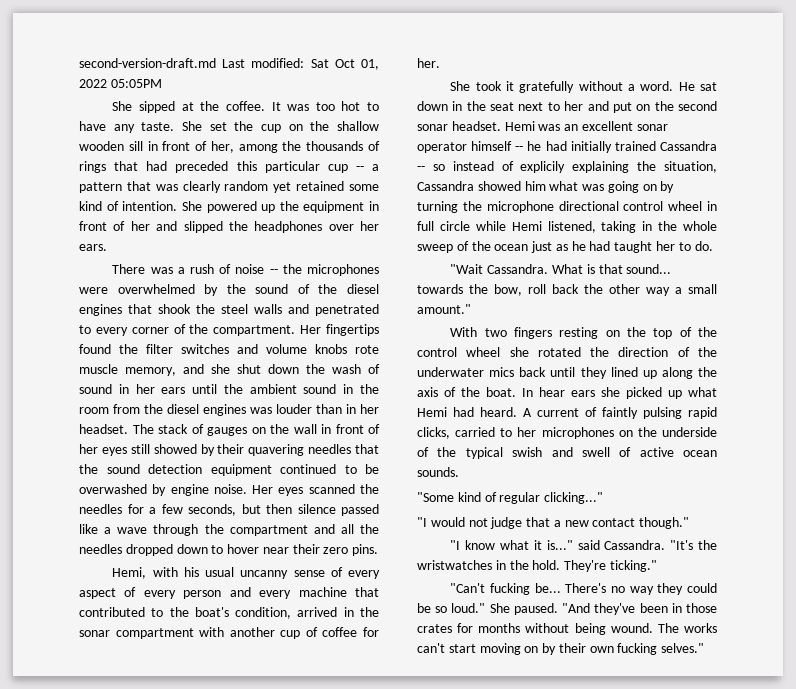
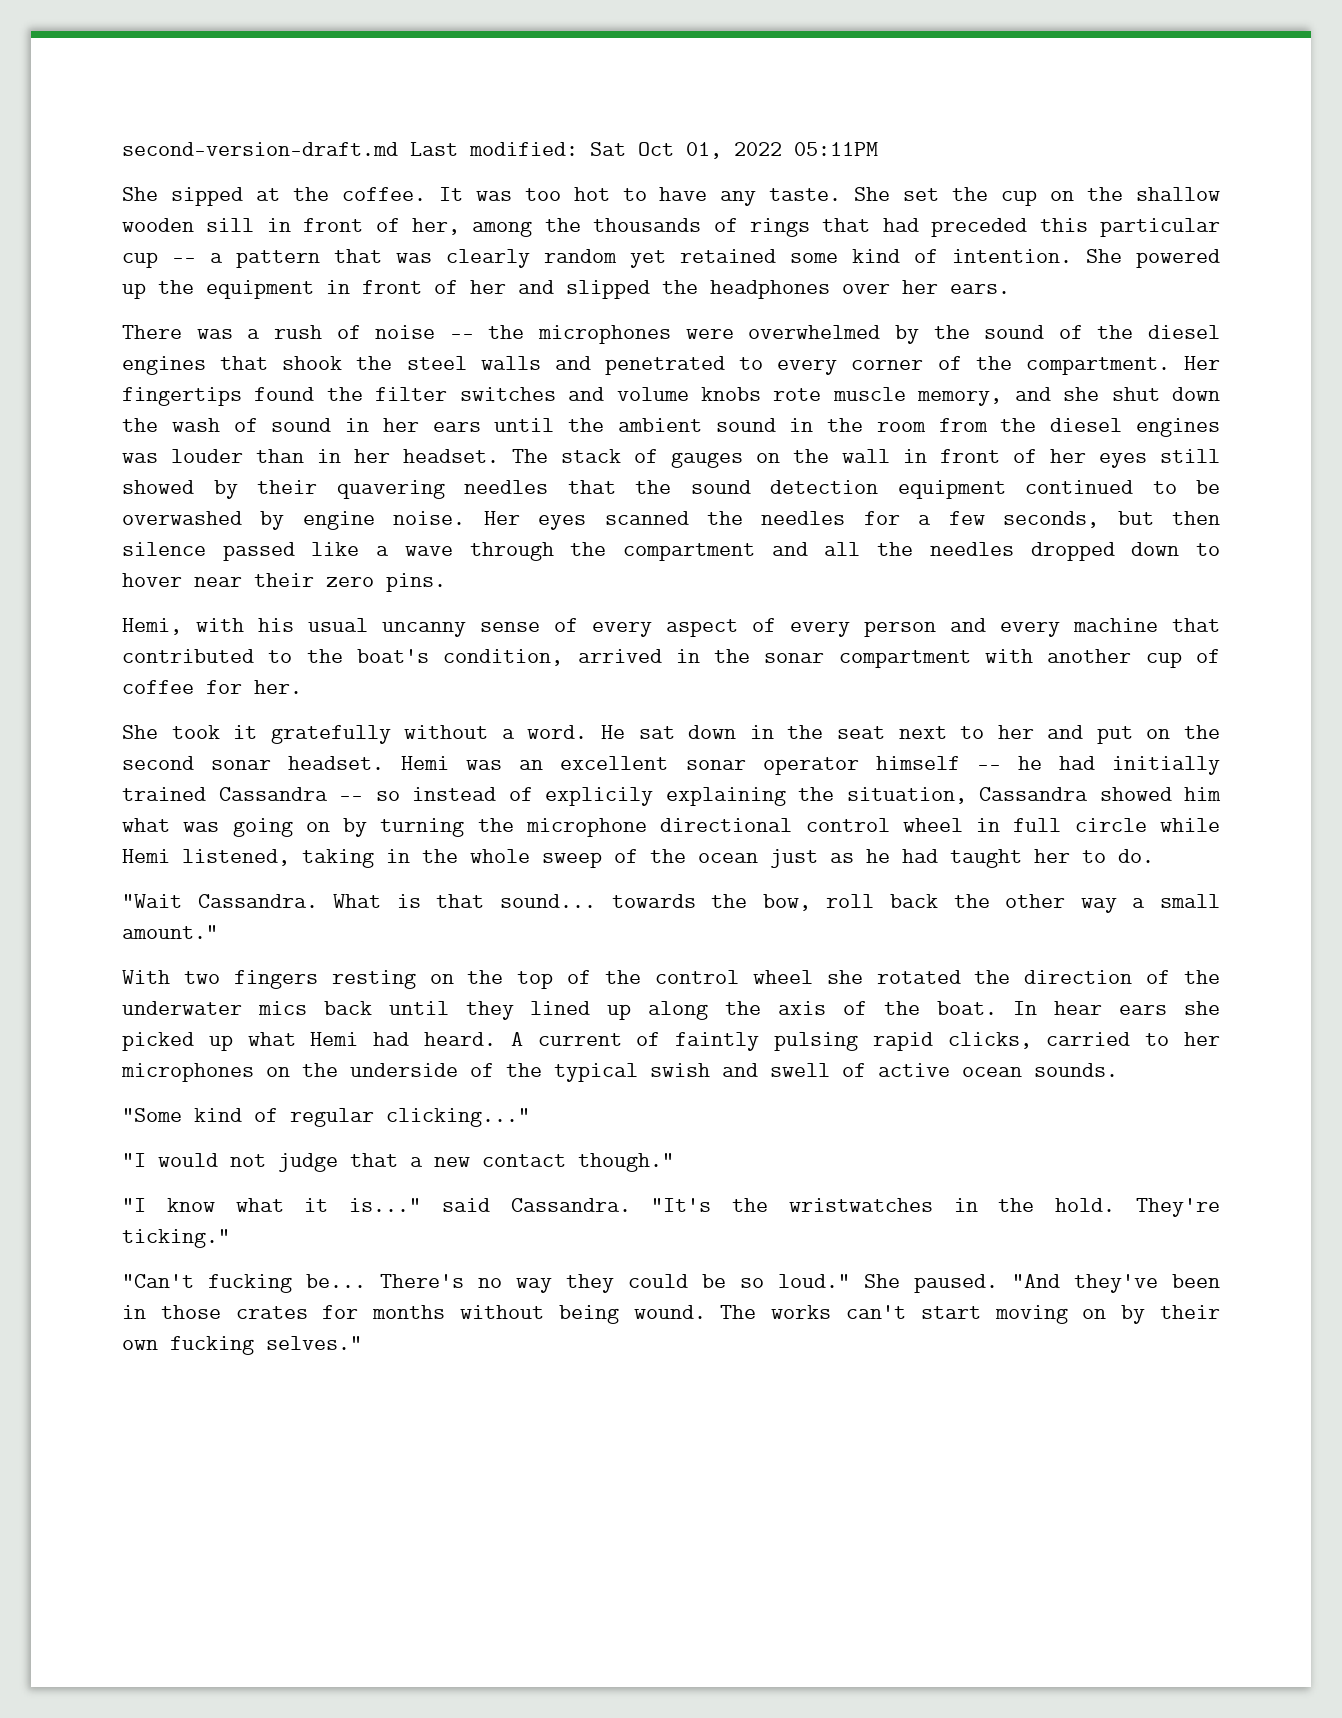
[110,79,162,88] 05:05PM -> [794,142,878,156] 05:11PM

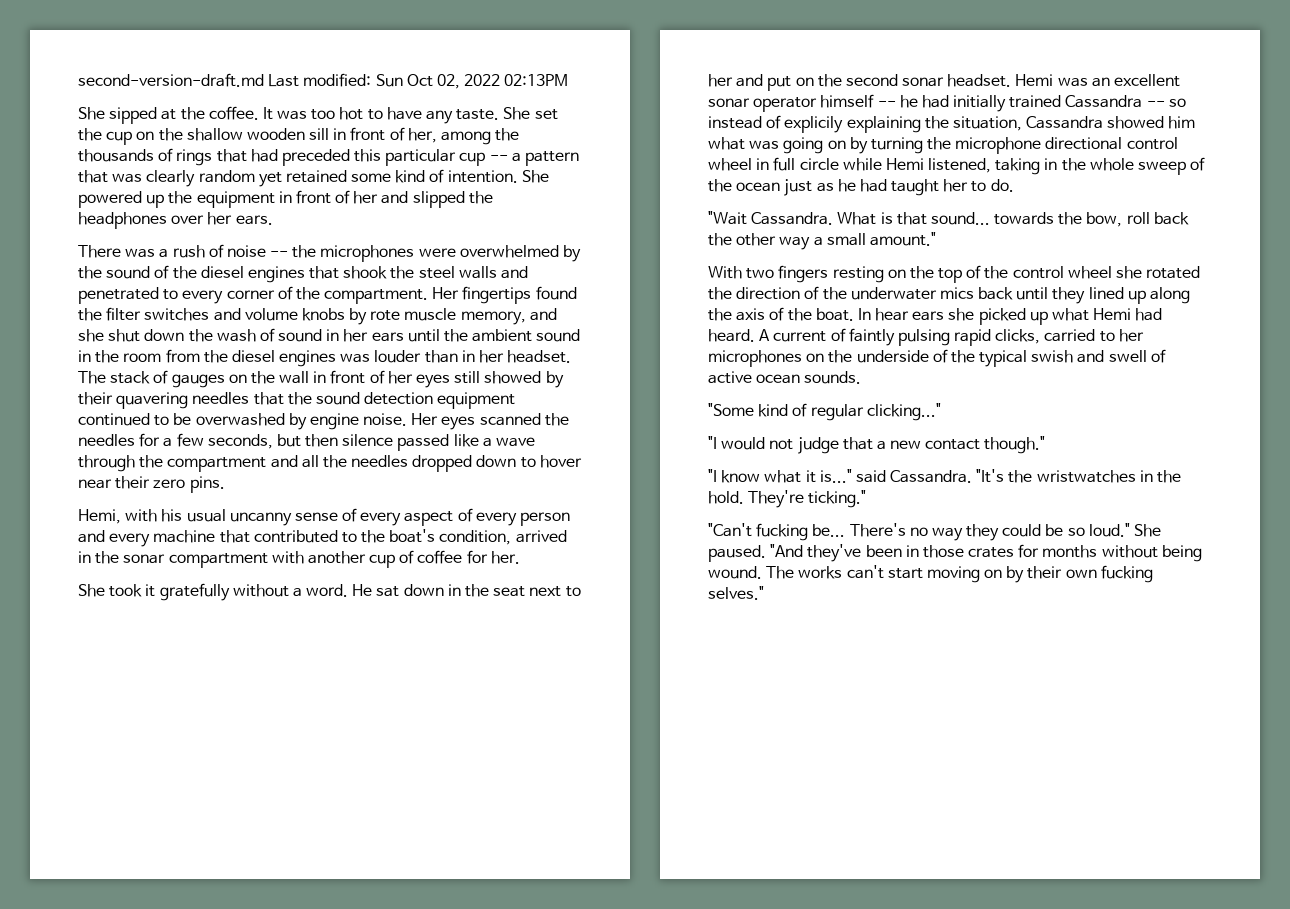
[590,142,878,159] Sat Oct 01, 2022 05:11PM -> [375,74,569,89] Sun Oct 02, 2022 02:13PM
(761, 394) none -> [349,308,368,325] by

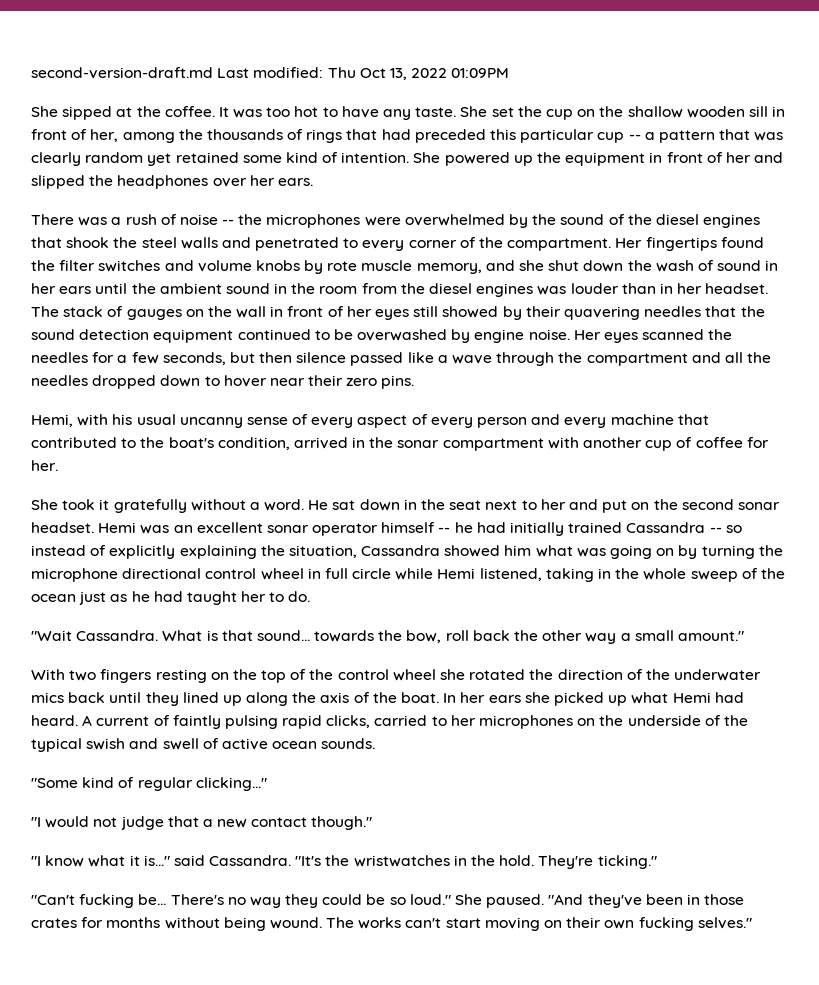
[375,74,569,89] Sun Oct 02, 2022 02:13PM -> [327,67,510,80] Thu Oct 13, 2022 01:09PM
[784,116,844,133] explicily -> [109,545,176,559] explicitly
[875,308,910,321] hear -> [460,692,486,703] her
[1006,566,1025,583] by -> (563, 924) none

